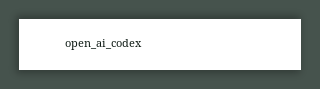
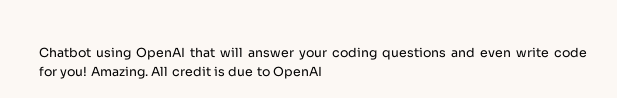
[65,39,142,50] open_ai_codex -> [39,47,587,60] [39,66,322,79] Chatbot using OpenAI that will answer your coding questions and even write code for you! Amazing. All credit is due to OpenAI

